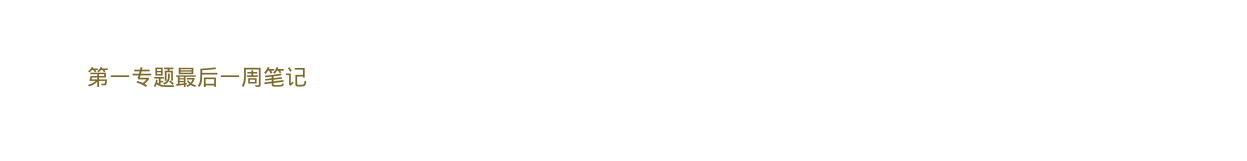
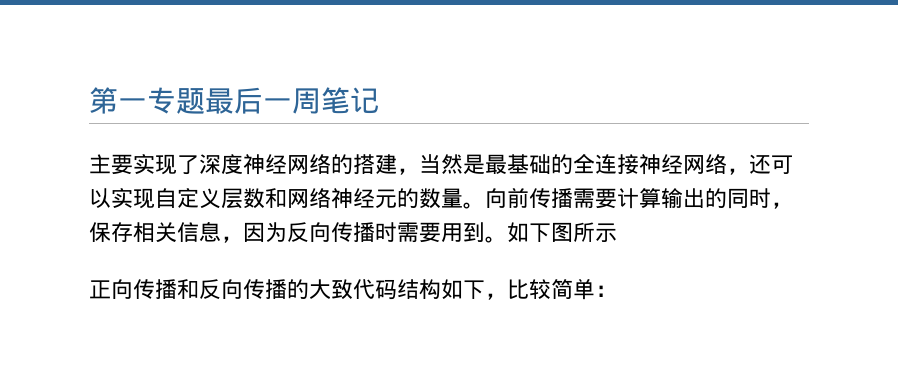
(307, 77) none -> [89,154,793,175] [89,187,793,209] [89,221,617,243] [89,279,617,300] // 主要实现了深度神经网络的搭建，当然是最基础的全连接神经网络，还可以实现自定义层数和网络神经元的数量。向前传播需要计算输出的同时，保存相关信息，因为反向传播时需要用到。如下图所示 // 正向传播和反向传播的大致代码结构如下，比较简单：

